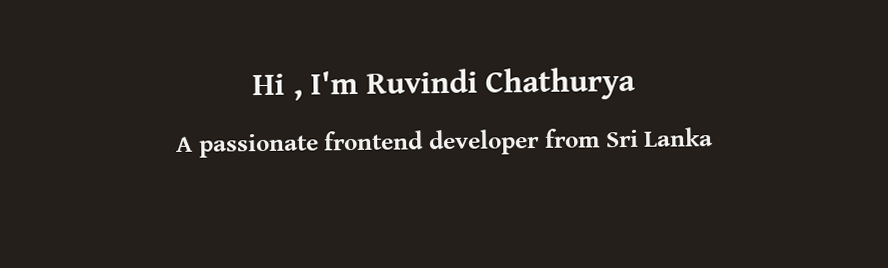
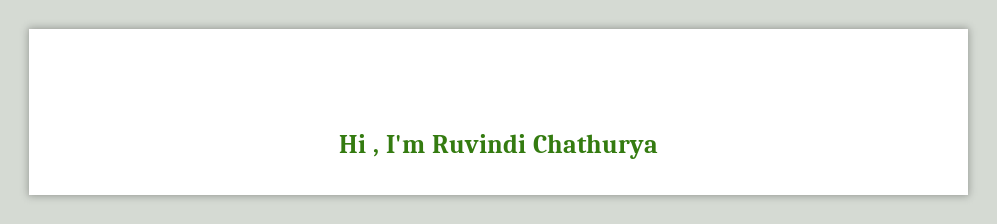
[175,127,714,158] // A passionate frontend developer from Sri Lanka -> (658, 146) none

